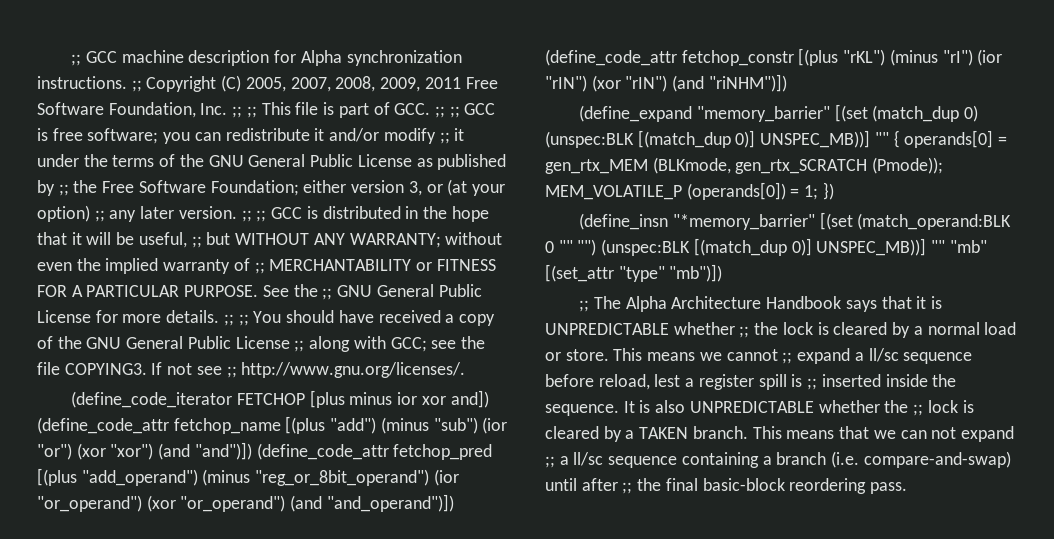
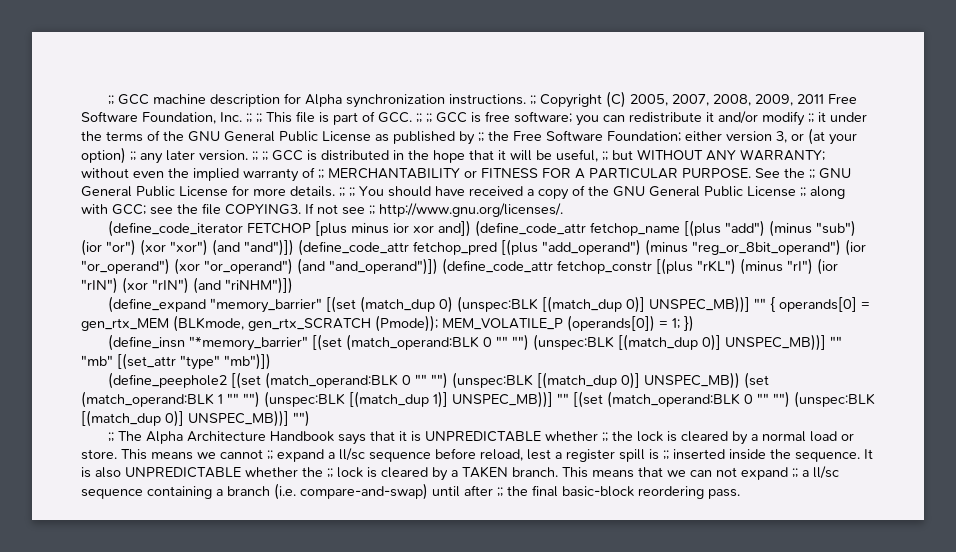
(723, 273) none -> [108,372,770,389] [81,391,875,408] [81,410,310,427] // (define_peephole2 [(set (match_operand:BLK 0 "" "") (unspec:BLK [(match_dup 0)] UNSPEC_MB)) (set (match_operand:BLK 1 "" "") (unspec:BLK [(match_dup 1)] UNSPEC_MB))] "" [(set (match_operand:BLK 0 "" "") (unspec:BLK [(match_dup 0)] UNSPEC_MB))] "")

